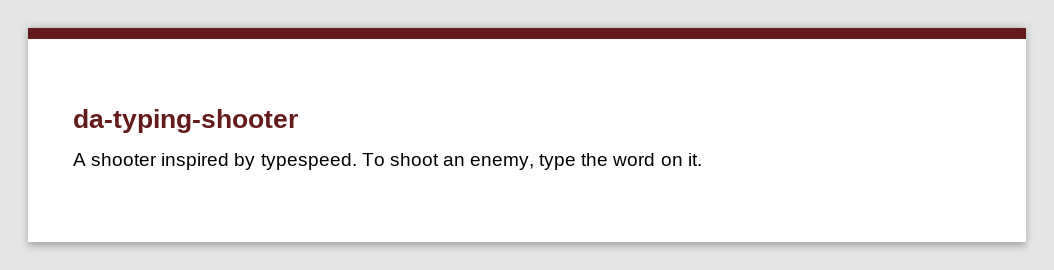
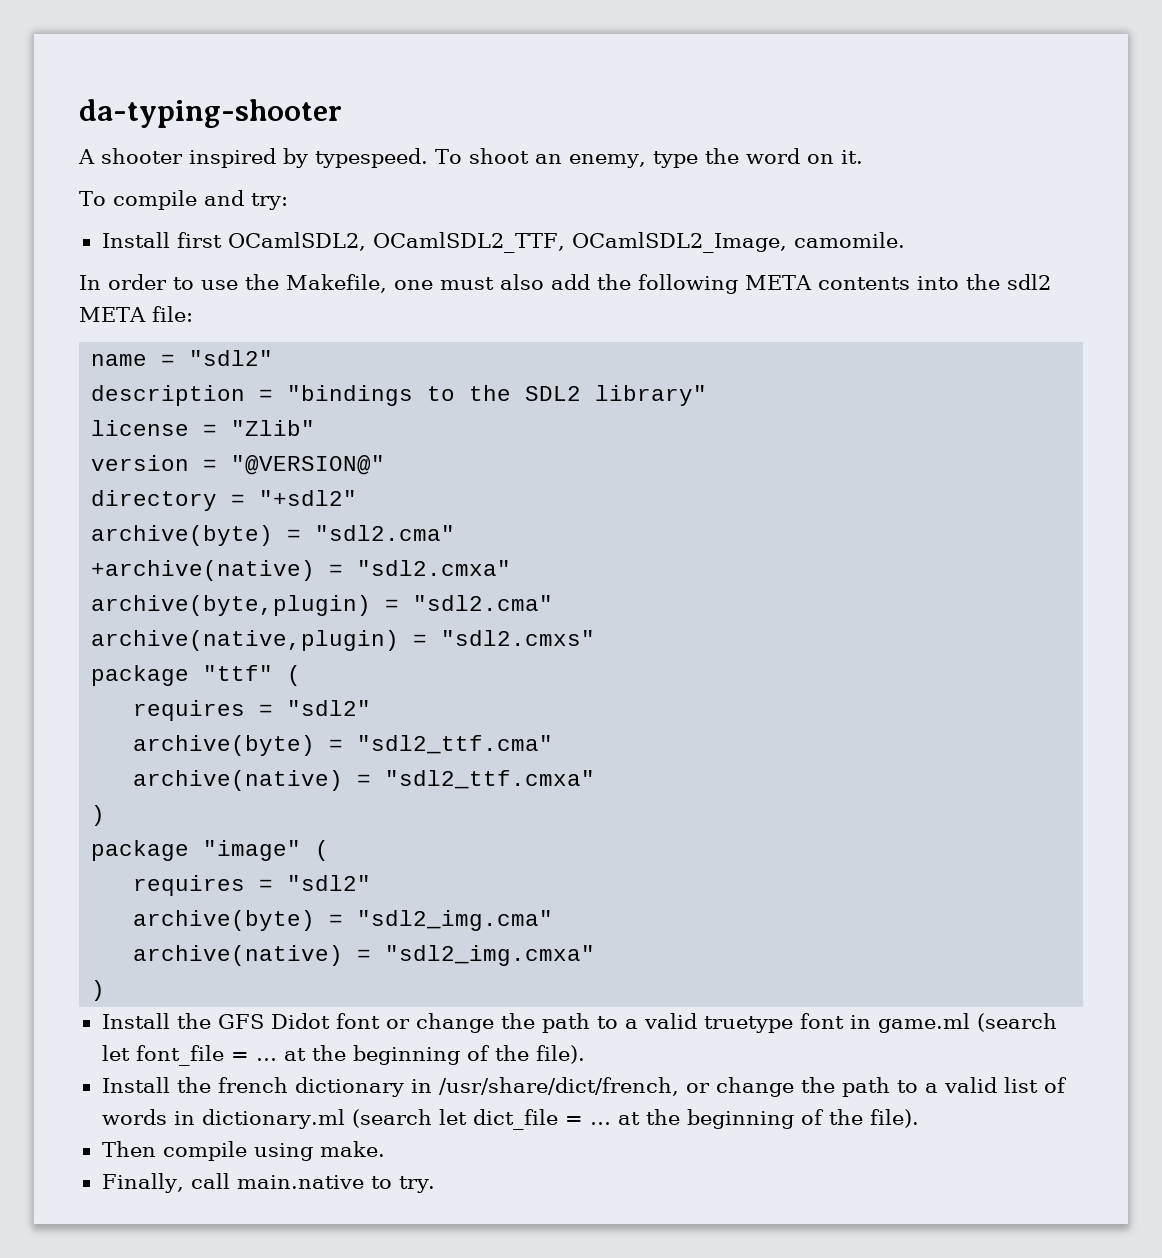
(702, 159) none -> [79,190,288,210] [101,232,905,253] [79,274,1051,294] [79,306,193,322] [91,350,274,366] [91,385,708,406] [91,420,316,436] [91,455,386,475] [91,490,358,511] [91,525,456,546] [91,560,512,581] [91,595,554,616] [91,630,596,651] [91,665,302,686] [133,700,372,721] [133,735,554,756] [133,770,596,791] [91,805,106,826] [91,840,330,861] [133,875,372,896] [133,910,554,931] [133,945,596,966] [91,980,106,1001] [101,1013,1057,1033] [101,1045,585,1066] [101,1077,1067,1097] [101,1109,919,1130] [101,1141,385,1161] [101,1173,436,1193] // To compile and try: // Install first OCamlSDL2, OCamlSDL2_TTF, OCamlSDL2_Image, camomile. // In order to use the Makefile, one must also add the following META contents into the sdl2 META file: // name = "sdl2" // description = "bindings to the SDL2 library" // license = "Zlib" // version = "@VERSION@" // directory = "+sdl2" // archive(byte) = "sdl2.cma" // +archive(native) = "sdl2.cmxa" // archive(byte,plugin) = "sdl2.cma" // archive(native,plugin) = "sdl2.cmxs" // package "ttf" ( // requires = "sdl2" // archive(byte) = "sdl2_ttf.cma" // archive(native) = "sdl2_ttf.cmxa" // ) // package "image" ( // requires = "sdl2" // archive(byte) = "sdl2_img.cma" // archive(native) = "sdl2_img.cmxa" // ) // Install the GFS Didot font or change the path to a valid truetype font in game.ml (search let font_file = … at the beginning of the file). // Install the french dictionary in /usr/share/dict/french, or change the path to a valid list of words in dictionary.ml (search let dict_file = … at the beginning of the file). // Then compile using make. // Finally, call main.native to try.

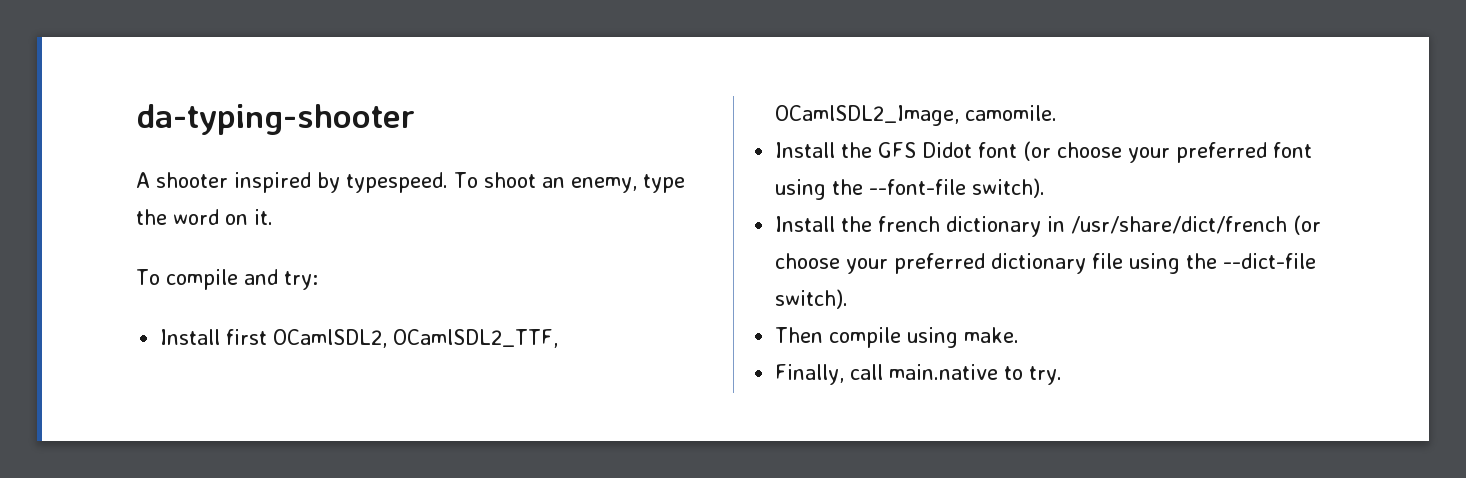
[79,274,1051,294] [79,306,193,322] [91,350,274,366] [91,385,708,406] [91,420,316,436] [91,455,386,475] [91,490,358,511] [91,525,456,546] [91,560,512,581] [91,595,554,616] [91,630,596,651] [91,665,302,686] [133,700,372,721] [133,735,554,756] [133,770,596,791] [91,805,106,826] [91,840,330,861] [133,875,372,896] [133,910,554,931] [133,945,596,966] [91,980,106,1001] // In order to use the Makefile, one must also add the following META contents into the sdl2 META file: // name = "sdl2" // description = "bindings to the SDL2 library" // license = "Zlib" // version = "@VERSION@" // directory = "+sdl2" // archive(byte) = "sdl2.cma" // +archive(native) = "sdl2.cmxa" // archive(byte,plugin) = "sdl2.cma" // archive(native,plugin) = "sdl2.cmxs" // package "ttf" ( // requires = "sdl2" // archive(byte) = "sdl2_ttf.cma" // archive(native) = "sdl2_ttf.cmxa" // ) // package "image" ( // requires = "sdl2" // archive(byte) = "sdl2_img.cma" // archive(native) = "sdl2_img.cmxa" // ) -> (1058, 113) none
[385,1013,1057,1033] [101,1045,585,1066] or change the path to a valid truetype font in game.ml (search let font_file = … at the beginning of the file). -> [1023,141,1313,163] [775,178,1046,200] (or choose your preferred font using the --font-file switch).
[438,1077,1067,1097] [101,1109,919,1130] /usr/share/dict/french, or change the path to a valid list of words in dictionary.ml (search let dict_file = … at the beginning of the file). -> [1071,215,1322,235] [775,253,1317,274] [775,289,849,309] /usr/share/dict/french (or choose your preferred dictionary file using the --dict-file switch).

